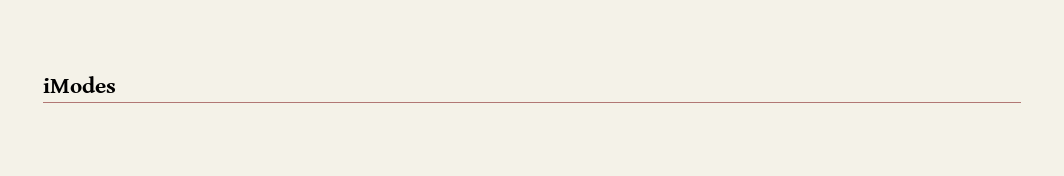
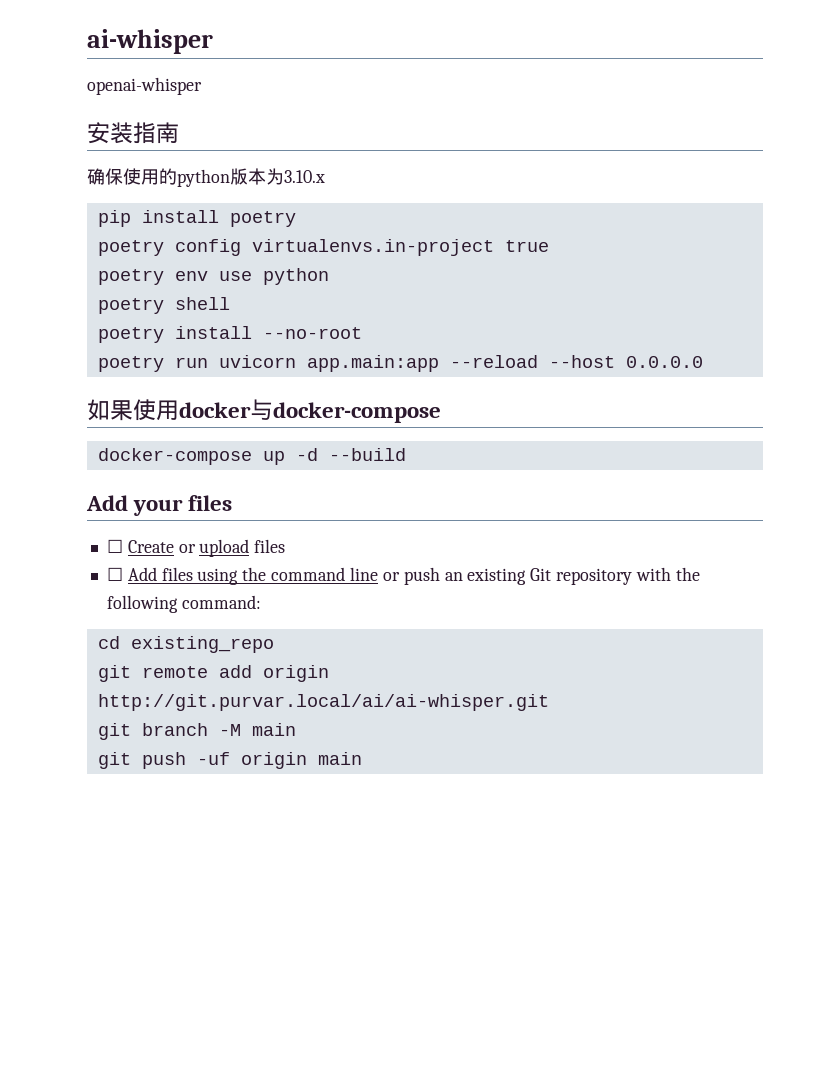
[43,76,116,93] iModes -> [87,29,213,54] [87,77,202,95] [87,122,179,144] [87,168,325,187] [97,210,296,227] [97,239,549,256] [97,268,329,285] [97,297,230,314] [97,326,362,343] [97,355,703,372] [87,399,441,423] [97,448,406,465] [86,495,233,516] [106,539,286,557] [106,567,700,585] [106,595,261,613] [97,636,274,653] [97,665,329,682] [97,694,549,711] [97,723,296,740] [97,752,362,769] ai-whisper // openai-whisper // 安装指南 // 确保使用的python版本为3.10.x // pip install poetry // poetry config virtualenvs.in-project true // poetry env use python // poetry shell // poetry install --no-root // poetry run uvicorn app.main:app --reload --host 0.0.0.0 // 如果使用docker与docker-compose // docker-compose up -d --build // Add your files // ☐ Create or upload files // ☐ Add files using the command line or push an existing Git repository with the following command: // cd existing_repo // git remote add origin http://git.purvar.local/ai/ai-whisper.git // git branch -M main // git push -uf origin main

